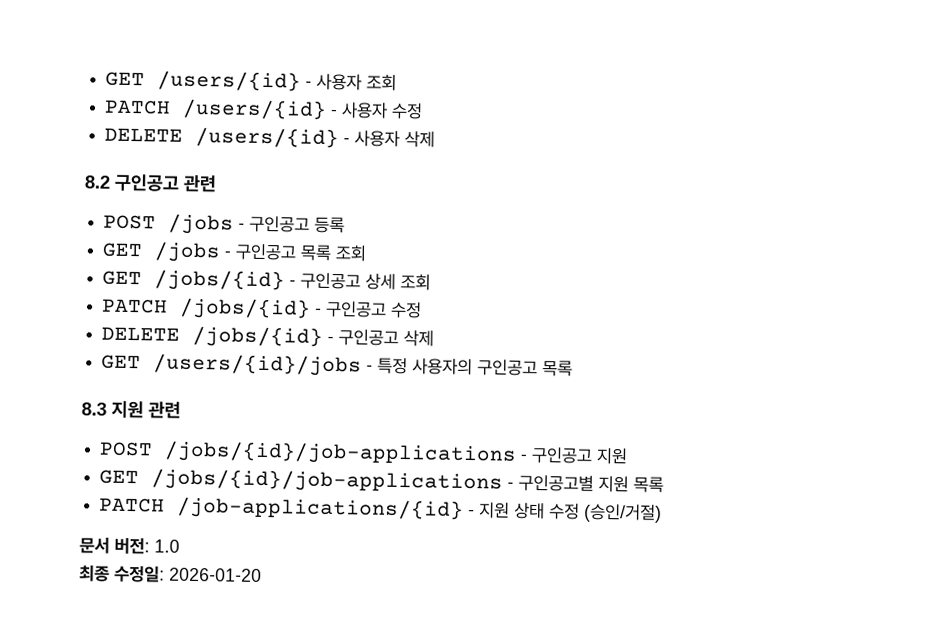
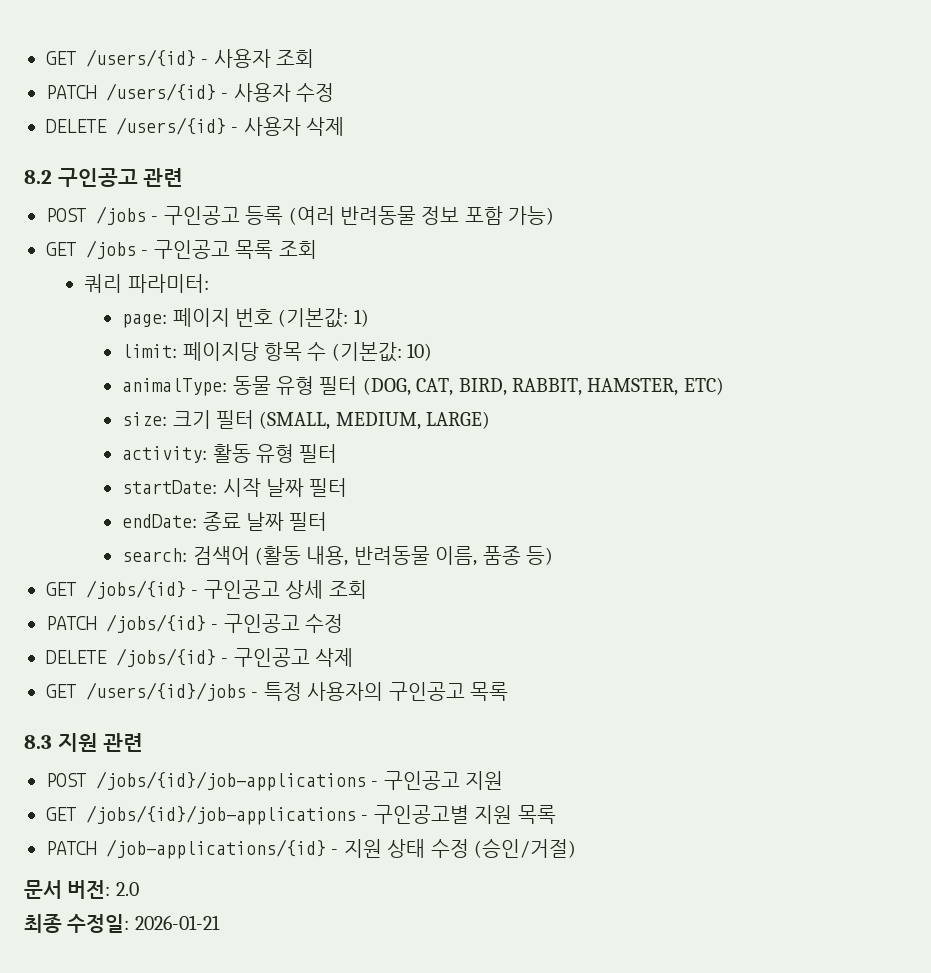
(346, 225) none -> [288,206,555,225] (여러 반려동물 정보 포함 가능)
(368, 253) none -> [84,274,209,293] [122,308,369,328] [122,342,433,362] [122,376,724,396] [122,410,491,430] [122,444,338,463] [122,478,348,497] [122,512,328,531] [122,546,554,566] // 쿼리 파라미터: // page: 페이지 번호 (기본값: 1) // limit: 페이지당 항목 수 (기본값: 10) // animalType: 동물 유형 필터 (DOG, CAT, BIRD, RABBIT, HAMSTER, ETC) // size: 크기 필터 (SMALL, MEDIUM, LARGE) // activity: 활동 유형 필터 // startDate: 시작 날짜 필터 // endDate: 종료 날짜 필터 // search: 검색어 (활동 내용, 반려동물 이름, 품종 등)
[154,539,180,553] 1.0 -> [115,882,139,896] 2.0
[169,567,262,582] 2026-01-20 -> [134,915,220,930] 2026-01-21

